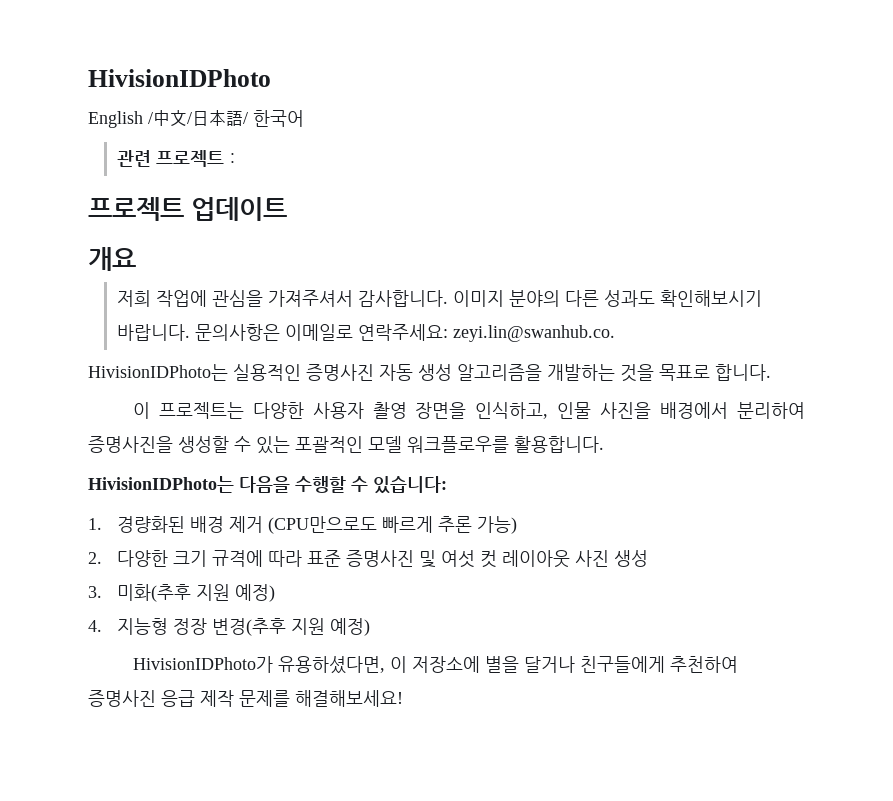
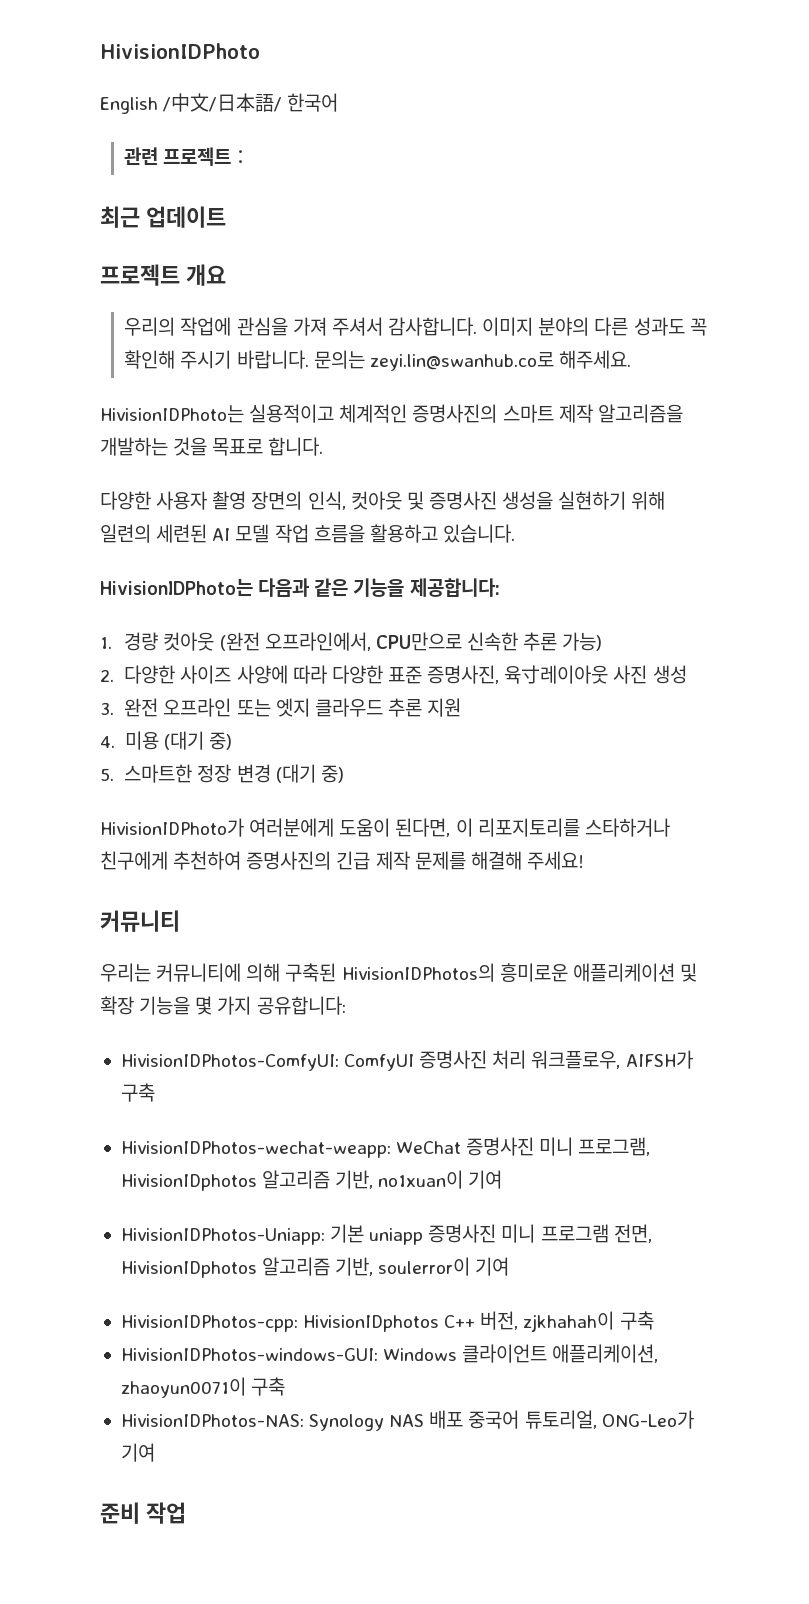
[88,197,184,221] 프로젝트 -> [100,206,140,228] 최근
(287, 209) none -> [100,264,180,286] 프로젝트
[116,290,151,307] 저희 -> [124,317,176,336] 우리의
[267,290,353,307] 가져주셔서 -> [292,317,383,336] 가져 주셔서
[659,290,762,307] [116,324,615,342] [88,364,452,381] 확인해보시기 바랍니다. 문의사항은 이메일로 연락주세요: zeyi.lin@swanhub.co. // HivisionIDPhoto는 실용적인 증명사진 자동 생성 -> [689,318,707,336] [124,350,631,371] [100,404,593,423] 꼭 확인해 주시기 바랍니다. 문의는 zeyi.lin@swanhub.co로 해주세요. // HivisionIDPhoto는 실용적이고 체계적인 증명사진의 스마트 제작
[132,402,244,419] 이 프로젝트는 -> (324, 446) none
[415,402,805,419] [88,436,604,454] [88,476,447,494] [88,516,517,534] [88,550,648,568] [88,584,275,602] 장면을 인식하고, 인물 사진을 배경에서 분리하여 증명사진을 생성할 수 있는 포괄적인 모델 워크플로우를 활용합니다. // HivisionIDPhoto는 다음을 수행할 수 있습니다: // 1. 경량화된 배경 제거 (CPU만으로도 빠르게 추론 가능) // 2. 다양한 크기 규격에 따라 표준 증명사진 및 여섯 컷 레이아웃 사진 생성 // 3. 미화(추후 지원 예정) -> [251,491,666,510] [100,524,515,543] [100,578,500,597] [100,632,603,651] [100,665,687,684] [100,698,462,717] 장면의 인식, 컷아웃 및 증명사진 생성을 실현하기 위해 일련의 세련된 AI 모델 작업 흐름을 활용하고 있습니다. // HivisionIDPhoto는 다음과 같은 기능을 제공합니다: // 1. 경량 컷아웃 (완전 오프라인에서, CPU만으로 신속한 추론 가능) // 2. 다양한 사이즈 사양에 따라 다양한 표준 증명사진, 육寸레이아웃 사진 생성 // 3. 완전 오프라인 또는 엣지 클라우드 추론 지원
[116,618,370,636] [132,656,738,674] [88,690,403,707] 지능형 정장 변경(추후 지원 예정) // HivisionIDPhoto가 유용하셨다면, 이 저장소에 별을 달거나 친구들에게 추천하여 증명사진 응급 제작 문제를 해결해보세요! -> [124,731,232,750] [100,764,344,783] [100,818,670,837] [100,851,584,870] [100,910,180,932] [100,963,697,982] [100,996,346,1015] [120,1050,693,1071] [120,1083,155,1102] [120,1137,651,1158] [120,1170,503,1191] [120,1224,652,1245] [120,1257,510,1278] [120,1311,654,1332] [120,1344,659,1363] [120,1377,286,1398] [120,1410,694,1431] [120,1443,155,1462] [100,1502,186,1524] 미용 (대기 중) // 5. 스마트한 정장 변경 (대기 중) // HivisionIDPhoto가 여러분에게 도움이 된다면, 이 리포지토리를 스타하거나 친구에게 추천하여 증명사진의 긴급 제작 문제를 해결해 주세요! // 커뮤니티 // 우리는 커뮤니티에 의해 구축된 HivisionIDPhotos의 흥미로운 애플리케이션 및 확장 기능을 몇 가지 공유합니다: // HivisionIDPhotos-ComfyUI: ComfyUI 증명사진 처리 워크플로우, AIFSH가 구축 // HivisionIDPhotos-wechat-weapp: WeChat 증명사진 미니 프로그램, HivisionIDphotos 알고리즘 기반, no1xuan이 기여 // HivisionIDPhotos-Uniapp: 기본 uniapp 증명사진 미니 프로그램 전면, HivisionIDphotos 알고리즘 기반, soulerror이 기여 // HivisionIDPhotos-cpp: HivisionIDphotos C++ 버전, zjkhahah이 구축 // HivisionIDPhotos-windows-GUI: Windows 클라이언트 애플리케이션, zhaoyun0071이 구축 // HivisionIDPhotos-NAS: Synology NAS 배포 중국어 튜토리얼, ONG-Leo가 기여 // 준비 작업

